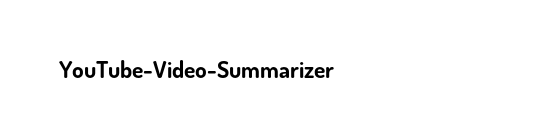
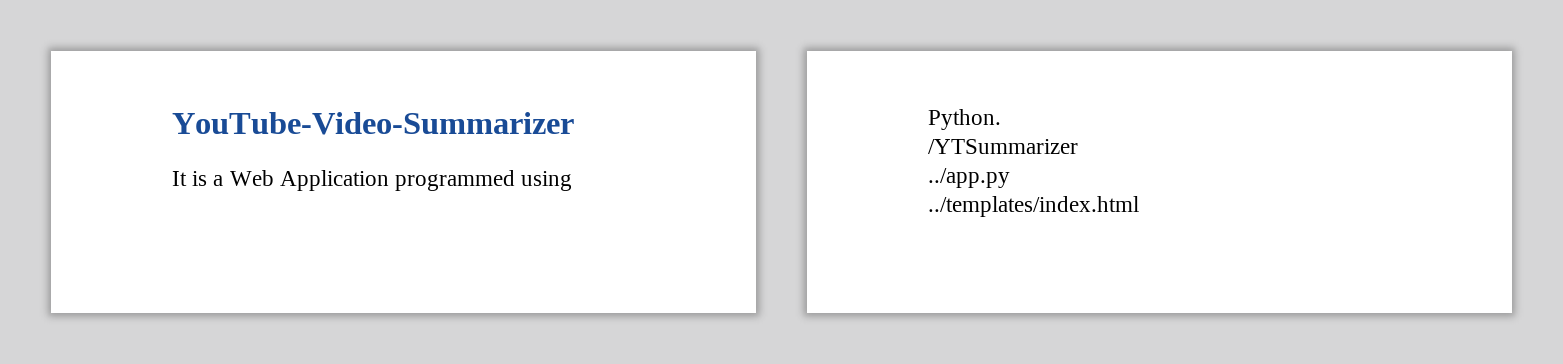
(334, 69) none -> [172,170,573,191] [928,109,1001,130] [928,139,1078,154] [928,168,1010,188] [928,196,1139,217] // It is a Web Application programmed using Python. // /YTSummarizer // ../app.py // ../templates/index.html

